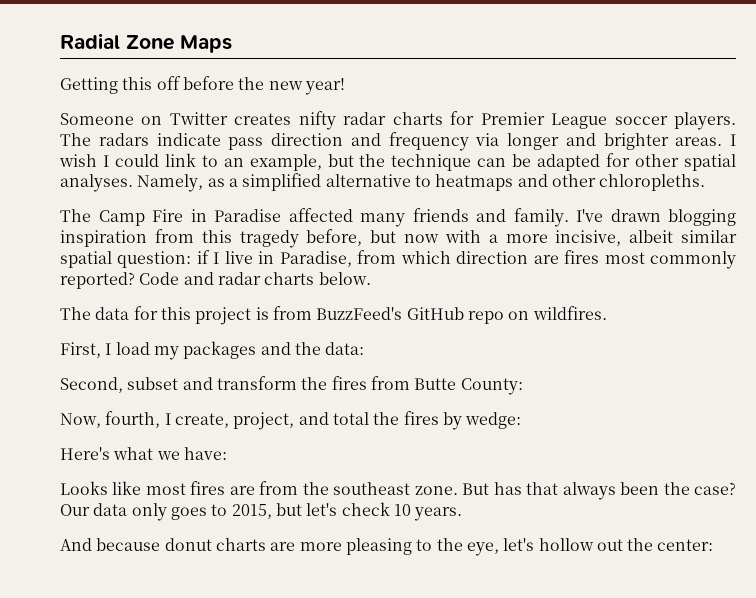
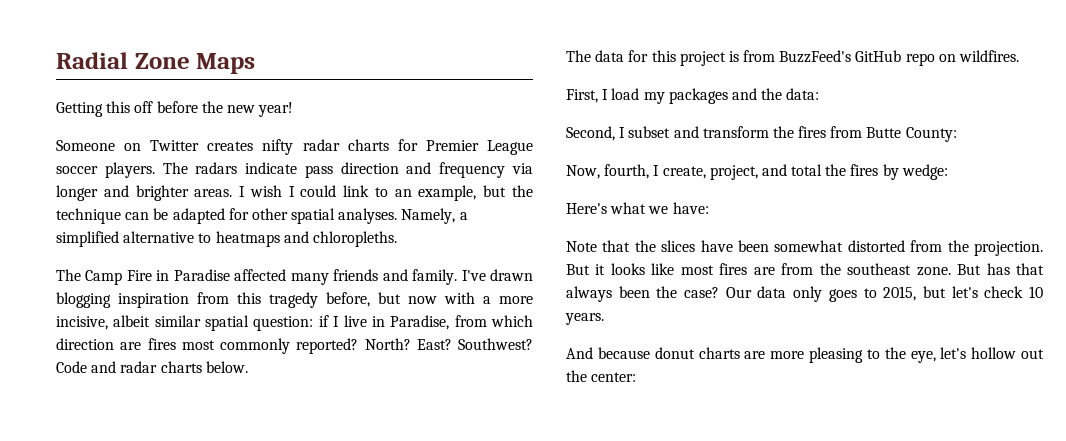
[207,178,225,187] as -> (456, 216) none
[551,174,596,187] other -> (309, 237) none
(135, 280) none -> [364,338,533,350] North? East? Southwest?
(123, 385) none -> [619,127,626,138] I
[60,481,108,495] Looks -> [566,240,1043,256] [566,263,645,275] Note that the slices have been somewhat distorted from the projection. But it looks

